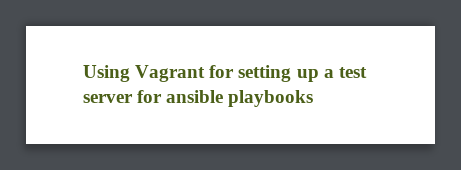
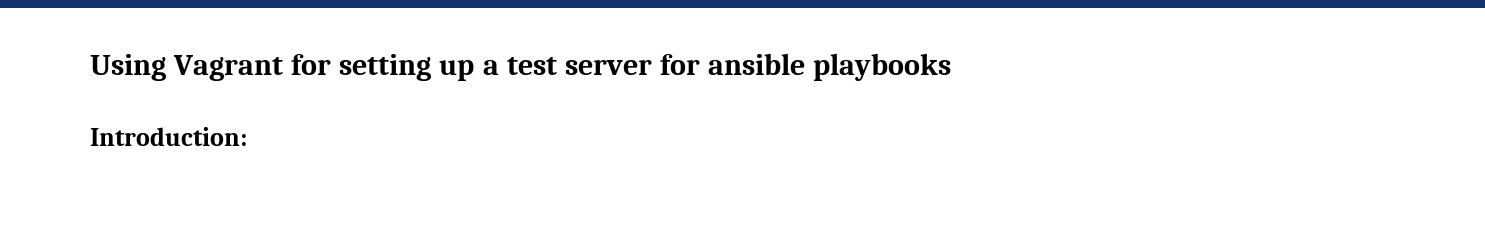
(314, 98) none -> [90,127,247,146] // Introduction:

